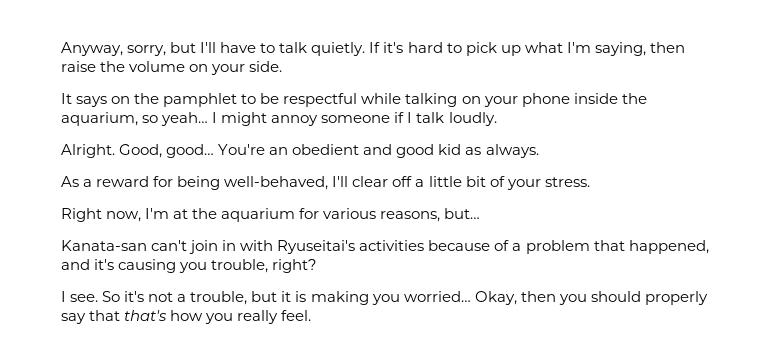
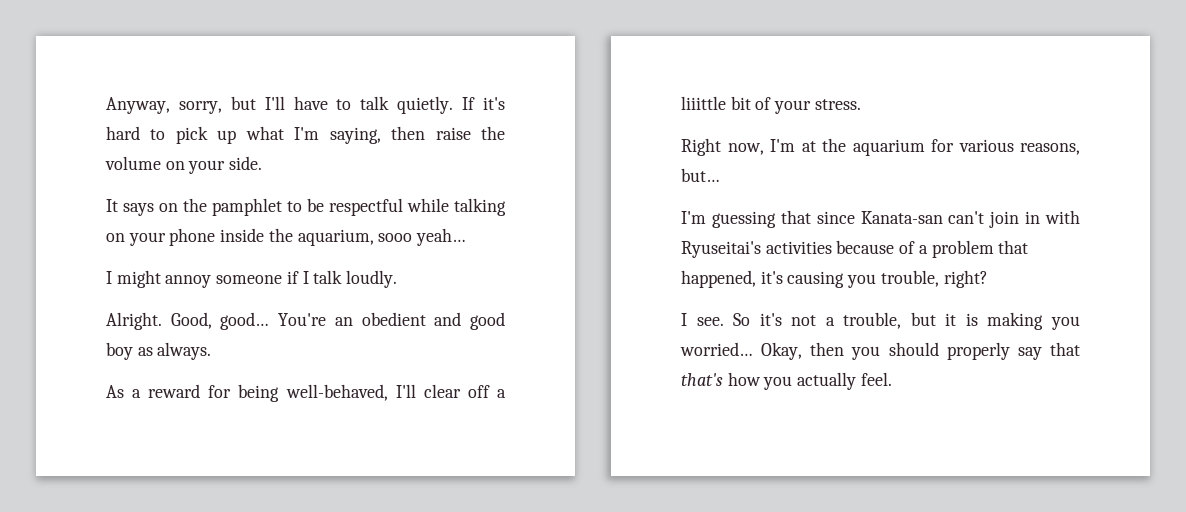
[142,115,159,123] so -> [378,233,413,242] sooo
(209, 119) none -> (467, 237) //
[438,144,462,155] kid -> [106,342,133,360] boy
[428,176,462,187] little -> [681,96,726,110] liiittle
(481, 213) none -> [681,210,855,228] I'm guessing that since
[61,259,90,270] and -> (756, 279) none
[237,310,279,324] really -> [797,372,857,390] actually

